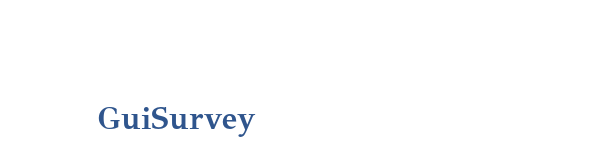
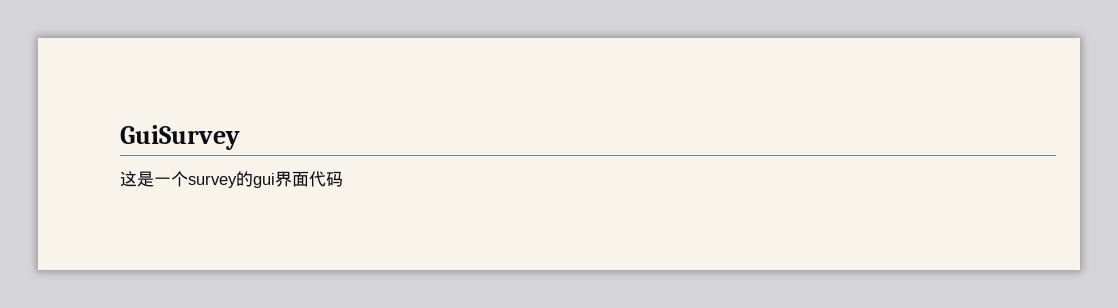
(256, 121) none -> [120,171,343,188] // 这是一个survey的gui界面代码

